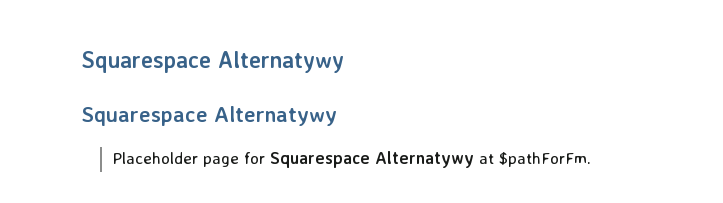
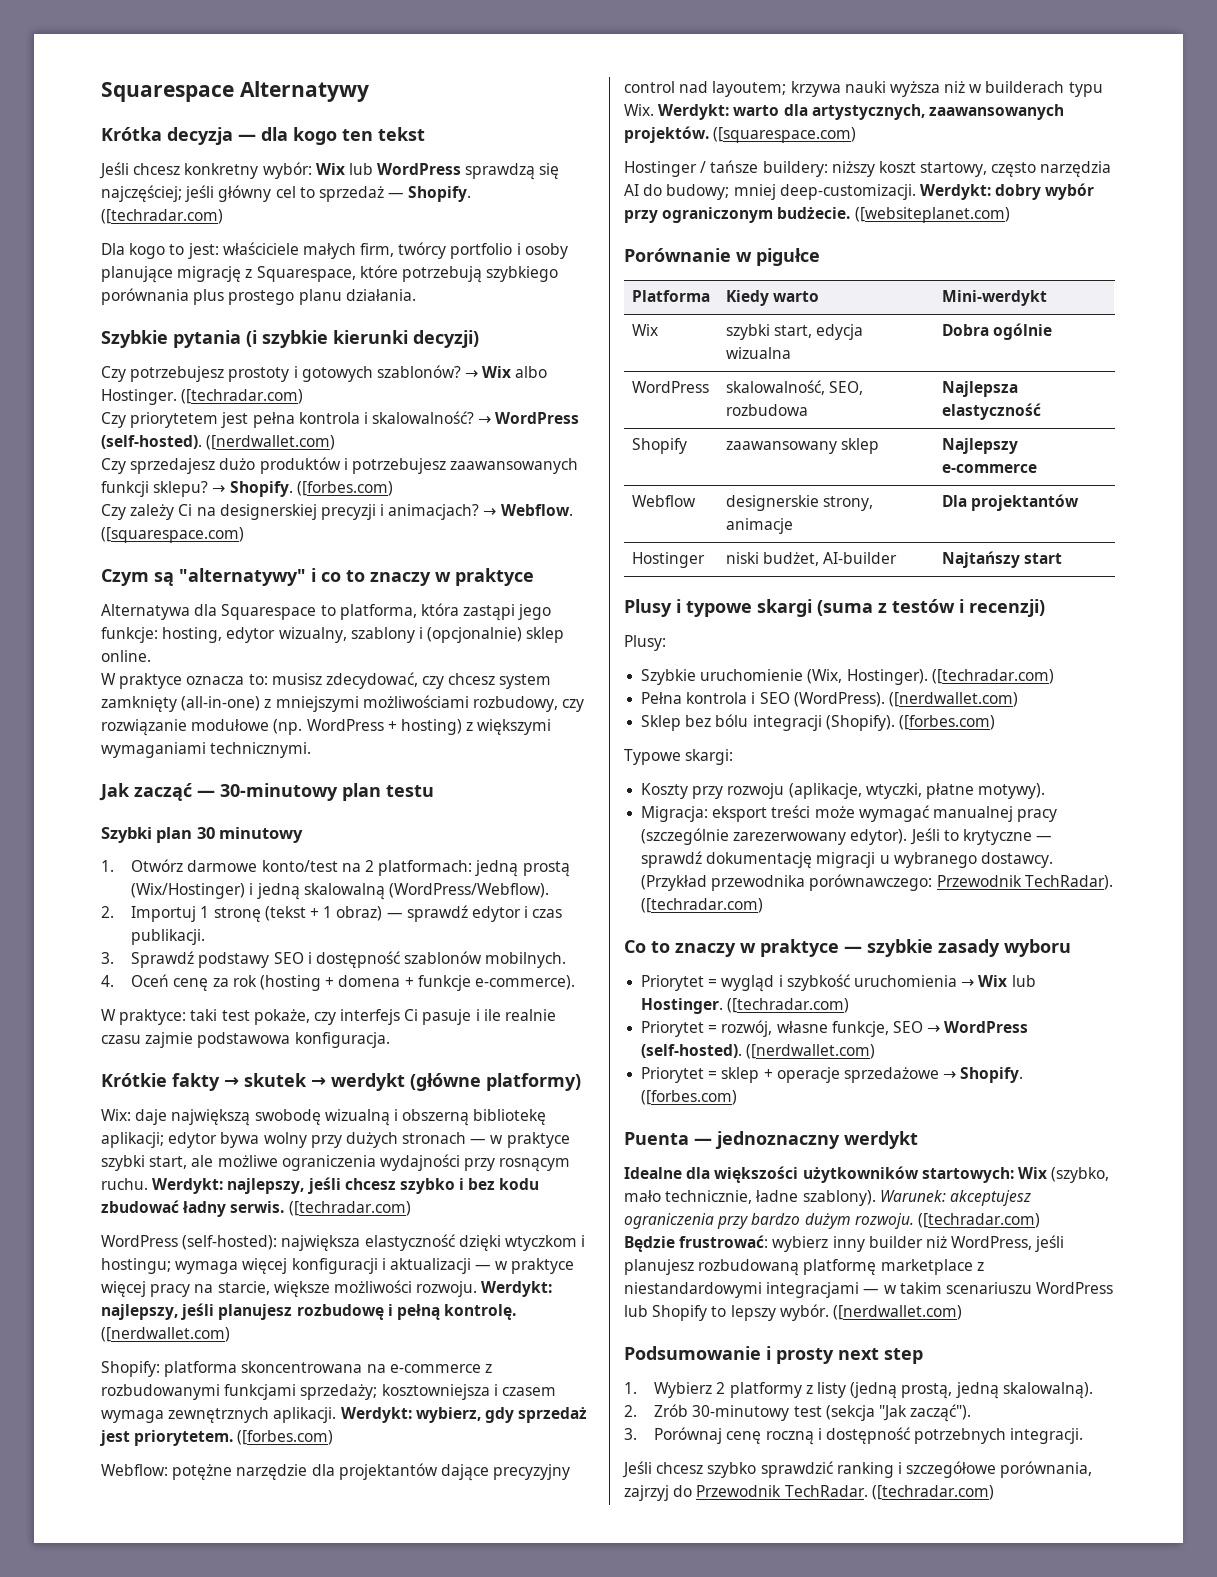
[81,51,344,73] [81,106,337,126] [111,151,591,168] Squarespace Alternatywy // Squarespace Alternatywy // Placeholder page for Squarespace Alternatywy at $pathForFm. -> [101,81,369,102] [101,127,425,145] [99,162,560,180] [101,185,472,202] [101,209,223,224] [101,242,568,259] [101,265,559,283] [101,288,416,305] [101,330,479,348] [101,365,548,382] [101,389,304,405] [101,411,580,428] [101,435,336,450] [101,457,579,474] [101,481,393,497] [101,504,573,520] [101,527,244,543] [101,568,534,586] [101,603,552,621] [101,627,565,643] [101,650,151,662] [101,672,552,689] [101,695,585,712] [101,719,552,736] [101,742,312,758] [99,783,434,801] [101,827,304,843] [101,859,570,877] [131,883,549,900] [101,905,563,922] [131,929,206,945] [101,951,567,968] [101,974,575,991] [101,1009,557,1025] [101,1032,390,1048] [101,1073,581,1091] [101,1109,547,1126] [101,1132,570,1148] [101,1154,571,1172] [101,1177,540,1194] [101,1200,411,1217] [101,1234,586,1251] [101,1258,575,1274] [101,1280,553,1297] [101,1303,517,1320] [101,1327,230,1342] [101,1361,492,1377] [101,1384,556,1400] [101,1407,588,1423] [100,1430,334,1446] [101,1463,571,1481] [624,81,1103,97] [624,104,1064,120] [624,126,857,143] [624,160,1112,177] [624,183,1095,200] [624,207,1010,223] [624,248,820,266] [631,290,710,302] [725,290,819,306] [941,290,1047,306] [631,324,658,336] [725,324,863,340] [725,347,791,359] [941,323,1052,340] [631,381,709,393] [725,380,863,395] [725,404,808,416] [941,381,1018,397] [941,403,1041,420] [631,438,687,454] [725,438,879,454] [941,438,1018,454] [941,464,1037,473] [631,495,696,507] [725,495,873,511] [725,518,793,534] [941,494,1079,511] [631,552,705,568] [725,552,897,566] [941,551,1062,568] [624,599,1045,617] [624,635,666,651] [641,669,1054,685] [641,692,1018,707] [641,714,995,731] [624,749,734,765] [641,783,1046,799] [641,805,1058,822] [641,828,1053,845] [641,851,1053,868] [641,874,1113,891] [641,898,764,913] [624,939,1071,957] [641,974,1036,992] [641,998,850,1014] [641,1020,1029,1037] [641,1044,876,1059] [641,1067,1024,1083] [641,1090,738,1105] [624,1131,918,1149] [624,1166,1110,1183] [624,1190,1031,1206] [624,1213,1040,1229] [624,1235,1065,1252] [624,1259,984,1276] [624,1282,1114,1298] [624,1304,962,1321] [624,1346,923,1364] [624,1382,1093,1399] [624,1404,972,1422] [624,1427,1084,1445] [622,1461,1093,1478] [624,1485,994,1501] Squarespace Alternatywy // Krótka decyzja — dla kogo ten tekst // Jeśli chcesz konkretny wybór: Wix lub WordPress sprawdzą się najczęściej; jeśli główny cel to sprzedaż — Shopify. ([techradar.com) // Dla kogo to jest: właściciele małych firm, twórcy portfolio i osoby planujące migrację z Squarespace, które potrzebują szybkiego porównania plus prostego planu działania. // Szybkie pytania (i szybkie kierunki decyzji) // Czy potrzebujesz prostoty i gotowych szablonów? → Wix albo Hostinger. ([techradar.com) // Czy priorytetem jest pełna kontrola i skalowalność? → WordPress (self‑hosted). ([nerdwallet.com) // Czy sprzedajesz dużo produktów i potrzebujesz zaawansowanych funkcji sklepu? → Shopify. ([forbes.com) // Czy zależy Ci na designerskiej precyzji i animacjach? → Webflow. ([squarespace.com) // Czym są "alternatywy" i co to znaczy w praktyce // Alternatywa dla Squarespace to platforma, która zastąpi jego funkcje: hosting, edytor wizualny, szablony i (opcjonalnie) sklep online. // W praktyce oznacza to: musisz zdecydować, czy chcesz system zamknięty (all‑in‑one) z mniejszymi możliwościami rozbudowy, czy rozwiązanie modułowe (np. WordPress + hosting) z większymi wymaganiami technicznymi. // Jak zacząć — 30‑minutowy plan testu // Szybki plan 30 minutowy // 1. Otwórz darmowe konto/test na 2 platformach: jedną prostą (Wix/Hostinger) i jedną skalowalną (WordPress/Webflow). // 2. Importuj 1 stronę (tekst + 1 obraz) — sprawdź edytor i czas publikacji. // 3. Sprawdź podstawy SEO i dostępność szablonów mobilnych. // 4. Oceń cenę za rok (hosting + domena + funkcje e‑commerce). // W praktyce: taki test pokaże, czy interfejs Ci pasuje i ile realnie czasu zajmie podstawowa konfiguracja. // Krótkie fakty → skutek → werdykt (główne platformy) // Wix: daje największą swobodę wizualną i obszerną bibliotekę aplikacji; edytor bywa wolny przy dużych stronach — w praktyce szybki start, ale możliwe ograniczenia wydajności przy rosnącym ruchu. Werdykt: najlepszy, jeśli chcesz szybko i bez kodu zbudować ładny serwis. ([techradar.com) // WordPress (self‑hosted): największa elastyczność dzięki wtyczkom i hostingu; wymaga więcej konfiguracji i aktualizacji — w praktyce więcej pracy na starcie, większe możliwości rozwoju. Werdykt: najlepszy, jeśli planujesz rozbudowę i pełną kontrolę. ([nerdwallet.com) // Shopify: platforma skoncentrowana na e‑commerce z rozbudowanymi funkcjami sprzedaży; kosztowniejsza i czasem wymaga zewnętrznych aplikacji. Werdykt: wybierz, gdy sprzedaż jest priorytetem. ([forbes.com) // Webflow: potężne narzędzie dla projektantów dające precyzyjny control nad layoutem; krzywa nauki wyższa niż w builderach typu Wix. Werdykt: warto dla artystycznych, zaawansowanych projektów. ([squarespace.com) // Hostinger / tańsze buildery: niższy koszt startowy, często narzędzia AI do budowy; mniej deep‑customizacji. Werdykt: dobry wybór przy ograniczonym budżecie. ([websiteplanet.com) // Porównanie w pigułce // Platforma | Kiedy warto | Mini‑werdykt // Wix | szybki start, edycja wizualna | Dobra ogólnie // WordPress | skalowalność, SEO, rozbudowa | Najlepsza elastyczność // Shopify | zaawansowany sklep | Najlepszy e‑commerce // Webflow | designerskie strony, animacje | Dla projektantów // Hostinger | niski budżet, AI‑builder | Najtańszy start // Plusy i typowe skargi (suma z testów i recenzji) // Plusy: // Szybkie uruchomienie (Wix, Hostinger). ([techradar.com) // Pełna kontrola i SEO (WordPress). ([nerdwallet.com) // Sklep bez bólu integracji (Shopify). ([forbes.com) // Typowe skargi: // Koszty przy rozwoju (aplikacje, wtyczki, płatne motywy). // Migracja: eksport treści może wymagać manualnej pracy (szczególnie zarezerwowany edytor). Jeśli to krytyczne — sprawdź dokumentację migracji u wybranego dostawcy. (Przykład przewodnika porównawczego: Przewodnik TechRadar). ([techradar.com) // Co to znaczy w praktyce — szybkie zasady wyboru // Priorytet = wygląd i szybkość uruchomienia → Wix lub Hostinger. ([techradar.com) // Priorytet = rozwój, własne funkcje, SEO → WordPress (self‑hosted). ([nerdwallet.com) // Priorytet = sklep + operacje sprzedażowe → Shopify. ([forbes.com) // Puenta — jednoznaczny werdykt // Idealne dla większości użytkowników startowych: Wix (szybko, mało technicznie, ładne szablony). Warunek: akceptujesz ograniczenia przy bardzo dużym rozwoju. ([techradar.com) // Będzie frustrować: wybierz inny builder niż WordPress, jeśli planujesz rozbudowaną platformę marketplace z niestandardowymi integracjami — w takim scenariuszu WordPress lub Shopify to lepszy wybór. ([nerdwallet.com) // Podsumowanie i prosty next step // 1. Wybierz 2 platformy z listy (jedną prostą, jedną skalowalną). // 2. Zrób 30‑minutowy test (sekcja "Jak zacząć"). // 3. Porównaj cenę roczną i dostępność potrzebnych integracji. // Jeśli chcesz szybko sprawdzić ranking i szczegółowe porównania, zajrzyj do Przewodnik TechRadar. ([techradar.com)

